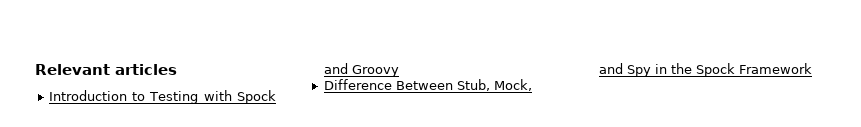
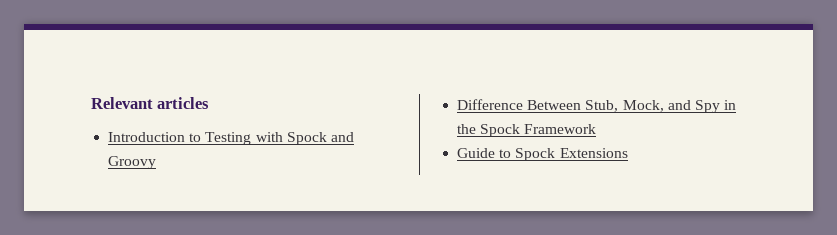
(812, 68) none -> [457,148,628,161] // Guide to Spock Extensions

